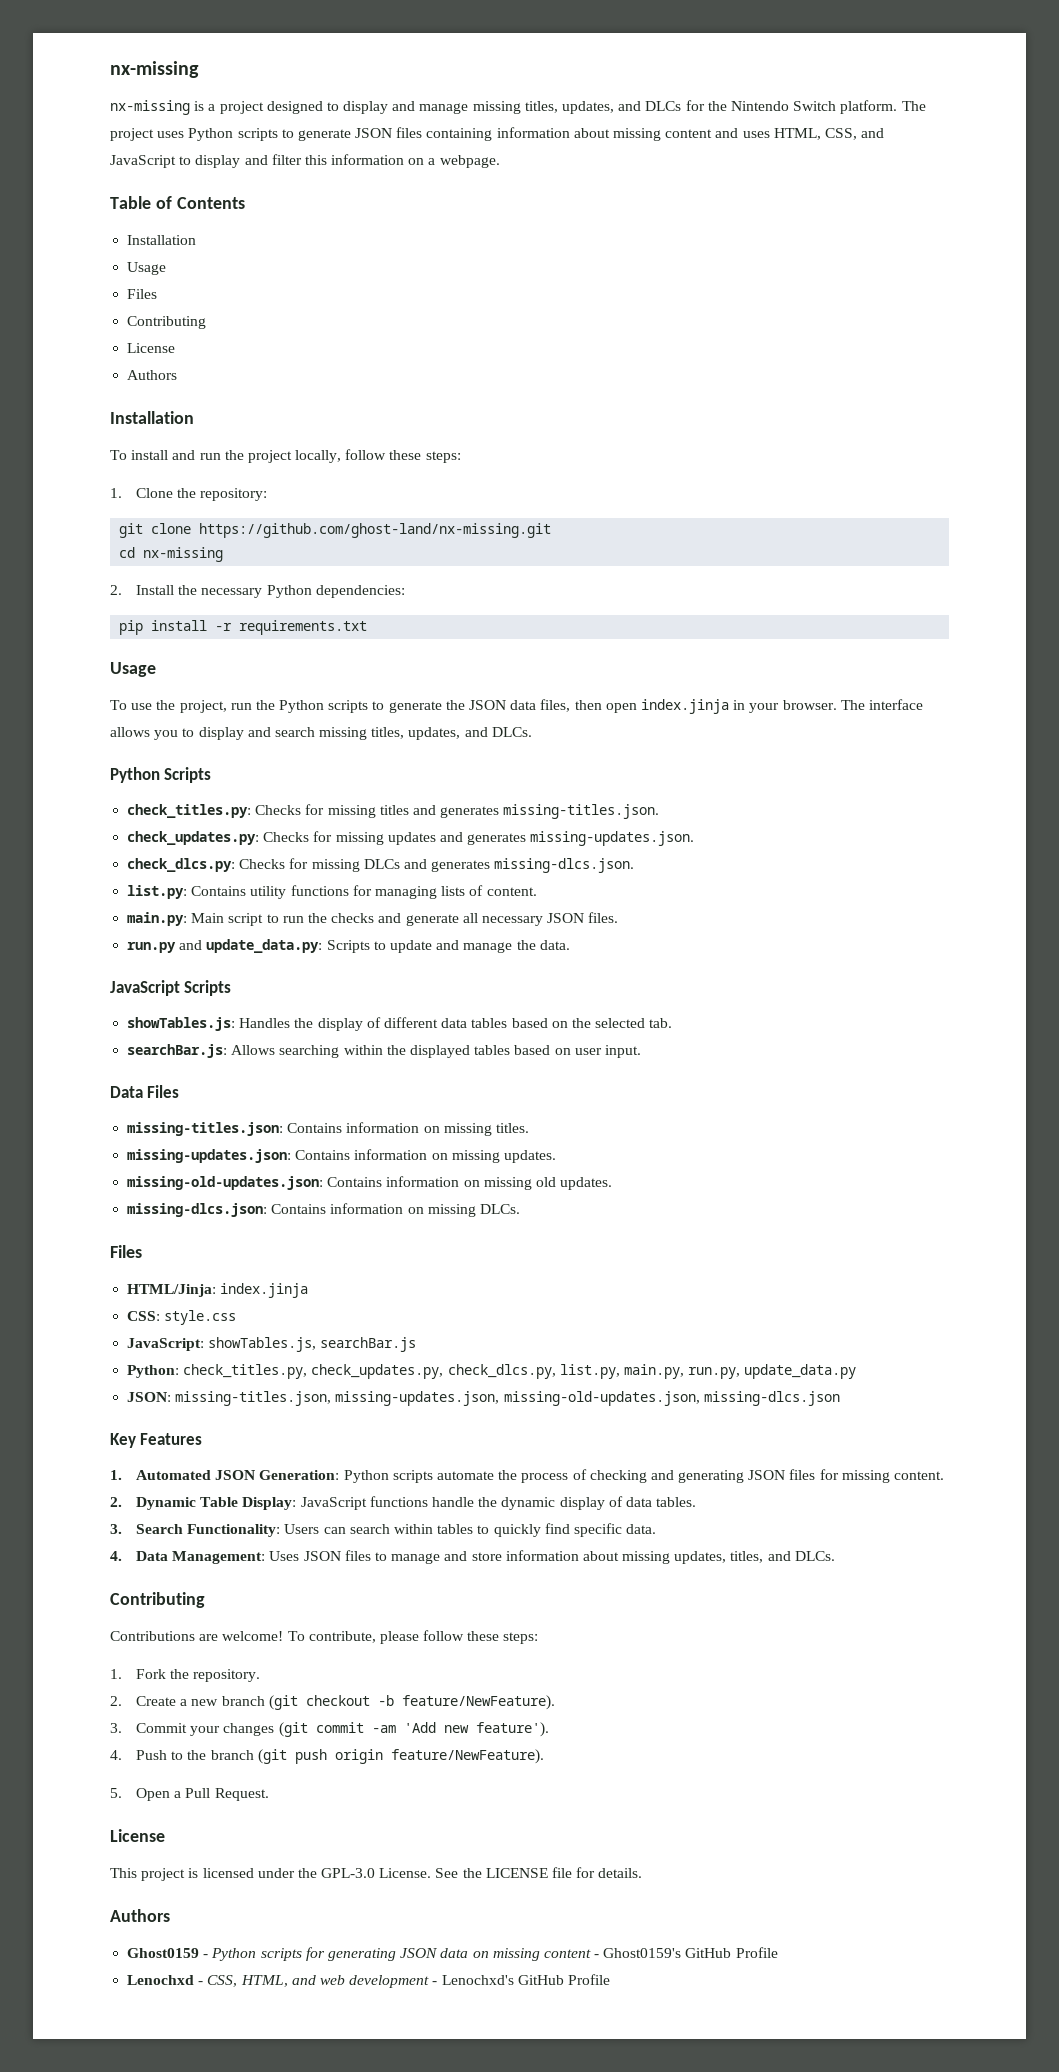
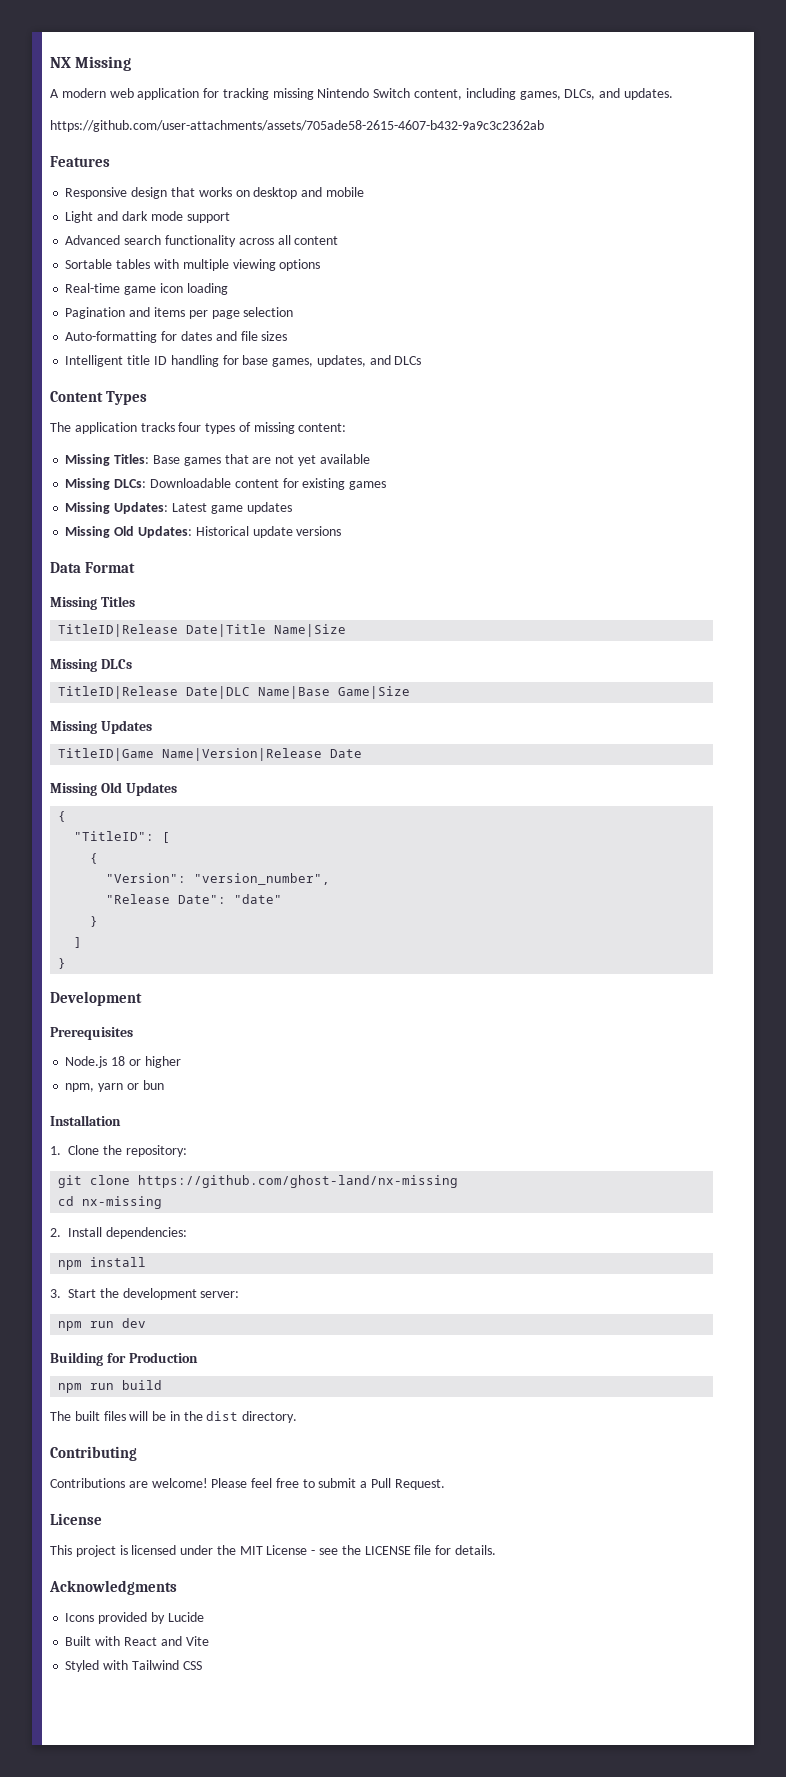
[110,61,199,78] [110,100,926,115] [110,127,885,141] [110,154,500,168] [110,196,245,209] [127,235,197,245] [127,262,167,275] [127,289,158,299] [127,316,207,329] [127,343,176,353] [127,370,178,380] [110,411,194,424] [110,449,461,463] nx-missing // nx-missing is a project designed to display and manage missing titles, updates, and DLCs for the Nintendo Switch platform. The project uses Python scripts to generate JSON files containing information about missing content and uses HTML, CSS, and JavaScript to display and filter this information on a webpage. // Table of Contents // Installation // Usage // Files // Contributing // License // Authors // Installation // To install and run the project locally, follow these steps: -> [50,56,132,71] [50,88,673,100] [50,120,544,132] [50,156,110,167] [65,187,364,199] [65,211,230,223] [65,235,339,247] [65,259,321,271] [65,283,228,295] [65,307,294,319] [65,331,288,343] [65,355,422,367] [50,391,148,405] [50,422,347,434] [65,454,370,466] [65,478,387,490] [65,502,292,514] [65,526,342,538] [50,562,136,573] [50,596,135,610] [58,624,347,637] [50,659,132,672] [58,686,411,699] [50,720,152,734] [58,748,363,761] [50,782,177,796] [58,811,67,822] [74,831,171,843] [90,853,99,864] [106,873,331,885] [106,894,283,904] [90,916,99,927] [74,937,83,948] [58,958,67,969] [50,991,142,1006] [50,1027,133,1040] [65,1056,181,1068] [65,1080,164,1092] [50,1115,121,1126] NX Missing // A modern web application for tracking missing Nintendo Switch content, including games, DLCs, and updates. // https://github.com/user-attachments/assets/705ade58-2615-4607-b432-9a9c3c2362ab // Features // Responsive design that works on desktop and mobile // Light and dark mode support // Advanced search functionality across all content // Sortable tables with multiple viewing options // Real-time game icon loading // Pagination and items per page selection // Auto-formatting for dates and file sizes // Intelligent title ID handling for base games, updates, and DLCs // Content Types // The application tracks four types of missing content: // Missing Titles: Base games that are not yet available // Missing DLCs: Downloadable content for existing games // Missing Updates: Latest game updates // Missing Old Updates: Historical update versions // Data Format // Missing Titles // TitleID|Release Date|Title Name|Size // Missing DLCs // TitleID|Release Date|DLC Name|Base Game|Size // Missing Updates // TitleID|Game Name|Version|Release Date // Missing Old Updates // { // "TitleID": [ // { // "Version": "version_number", // "Release Date": "date" // } // ] // } // Development // Prerequisites // Node.js 18 or higher // npm, yarn or bun // Installation
[199,523,552,538] https://github.com/ghost-land/nx-missing.git -> [138,1175,459,1188] https://github.com/ghost-land/nx-missing
[178,585,312,598] the necessary Python -> (102, 1232) none
[119,620,368,635] [110,662,156,677] [110,699,923,714] [110,727,532,740] [110,767,212,783] [127,804,660,819] [127,831,695,846] [127,858,635,873] [127,885,537,899] [127,912,619,926] [127,939,570,953] [110,980,232,996] [127,1017,673,1031] [127,1044,641,1058] [110,1085,180,1098] [127,1122,529,1136] [127,1149,556,1163] [127,1176,613,1190] [127,1203,520,1217] [110,1245,142,1258] [127,1283,309,1298] [127,1310,237,1325] [127,1337,417,1352] [127,1364,857,1379] [127,1391,840,1406] [110,1433,203,1448] [110,1469,944,1483] [110,1496,697,1510] [110,1523,657,1537] [110,1550,835,1564] [110,1592,205,1608] [110,1630,539,1644] [110,1669,261,1682] [110,1695,555,1710] [110,1722,549,1737] [110,1749,544,1764] [110,1788,171,1801] pip install -r requirements.txt // Usage // To use the project, run the Python scripts to generate the JSON data files, then open index.jinja in your browser. The interface allows you to display and search missing titles, updates, and DLCs. // Python Scripts // check_titles.py: Checks for missing titles and generates missing-titles.json. // check_updates.py: Checks for missing updates and generates missing-updates.json. // check_dlcs.py: Checks for missing DLCs and generates missing-dlcs.json. // list.py: Contains utility functions for managing lists of content. // main.py: Main script to run the checks and generate all necessary JSON files. // run.py and update_data.py: Scripts to update and manage the data. // JavaScript Scripts // showTables.js: Handles the display of different data tables based on the selected tab. // searchBar.js: Allows searching within the displayed tables based on user input. // Data Files // missing-titles.json: Contains information on missing titles. // missing-updates.json: Contains information on missing updates. // missing-old-updates.json: Contains information on missing old updates. // missing-dlcs.json: Contains information on missing DLCs. // Files // HTML/Jinja: index.jinja // CSS: style.css // JavaScript: showTables.js, searchBar.js // Python: check_titles.py, check_updates.py, check_dlcs.py, list.py, main.py, run.py, update_data.py // JSON: missing-titles.json, missing-updates.json, missing-old-updates.json, missing-dlcs.json // Key Features // 1. Automated JSON Generation: Python scripts automate the process of checking and generating JSON files for missing content. // 2. Dynamic Table Display: JavaScript functions handle the dynamic display of data tables. // 3. Search Functionality: Users can search within tables to quickly find specific data. // 4. Data Management: Uses JSON files to manage and store information about missing updates, titles, and DLCs. // Contributing // Contributions are welcome! To contribute, please follow these steps: // 1. Fork the repository. // 2. Create a new branch (git checkout -b feature/NewFeature). // 3. Commit your changes (git commit -am 'Add new feature'). // 4. Push to the branch (git push origin feature/NewFeature). // 5. Open -> [58,1257,147,1270] [50,1288,240,1300] [58,1318,147,1331] [50,1352,198,1366] [58,1380,163,1393] [50,1411,298,1423] [50,1446,137,1461] [50,1478,357,1488] npm install // 3. Start the development server: // npm run dev // Building for Production // npm run build // The built files will be in the dist directory. // Contributing // Contributions are welcome! Please feel free to submit
[321,1868,459,1878] GPL-3.0 License. See -> [239,1545,339,1555] MIT License - see
[110,1909,170,1922] [127,1947,778,1961] [127,1974,610,1988] Authors // Ghost0159 - Python scripts for generating JSON data on missing content - Ghost0159's GitHub Profile // Lenochxd - CSS, HTML, and web development - Lenochxd's GitHub Profile -> [49,1580,177,1595] [65,1612,204,1624] [65,1636,209,1646] [65,1660,202,1672] Acknowledgments // Icons provided by Lucide // Built with React and Vite // Styled with Tailwind CSS

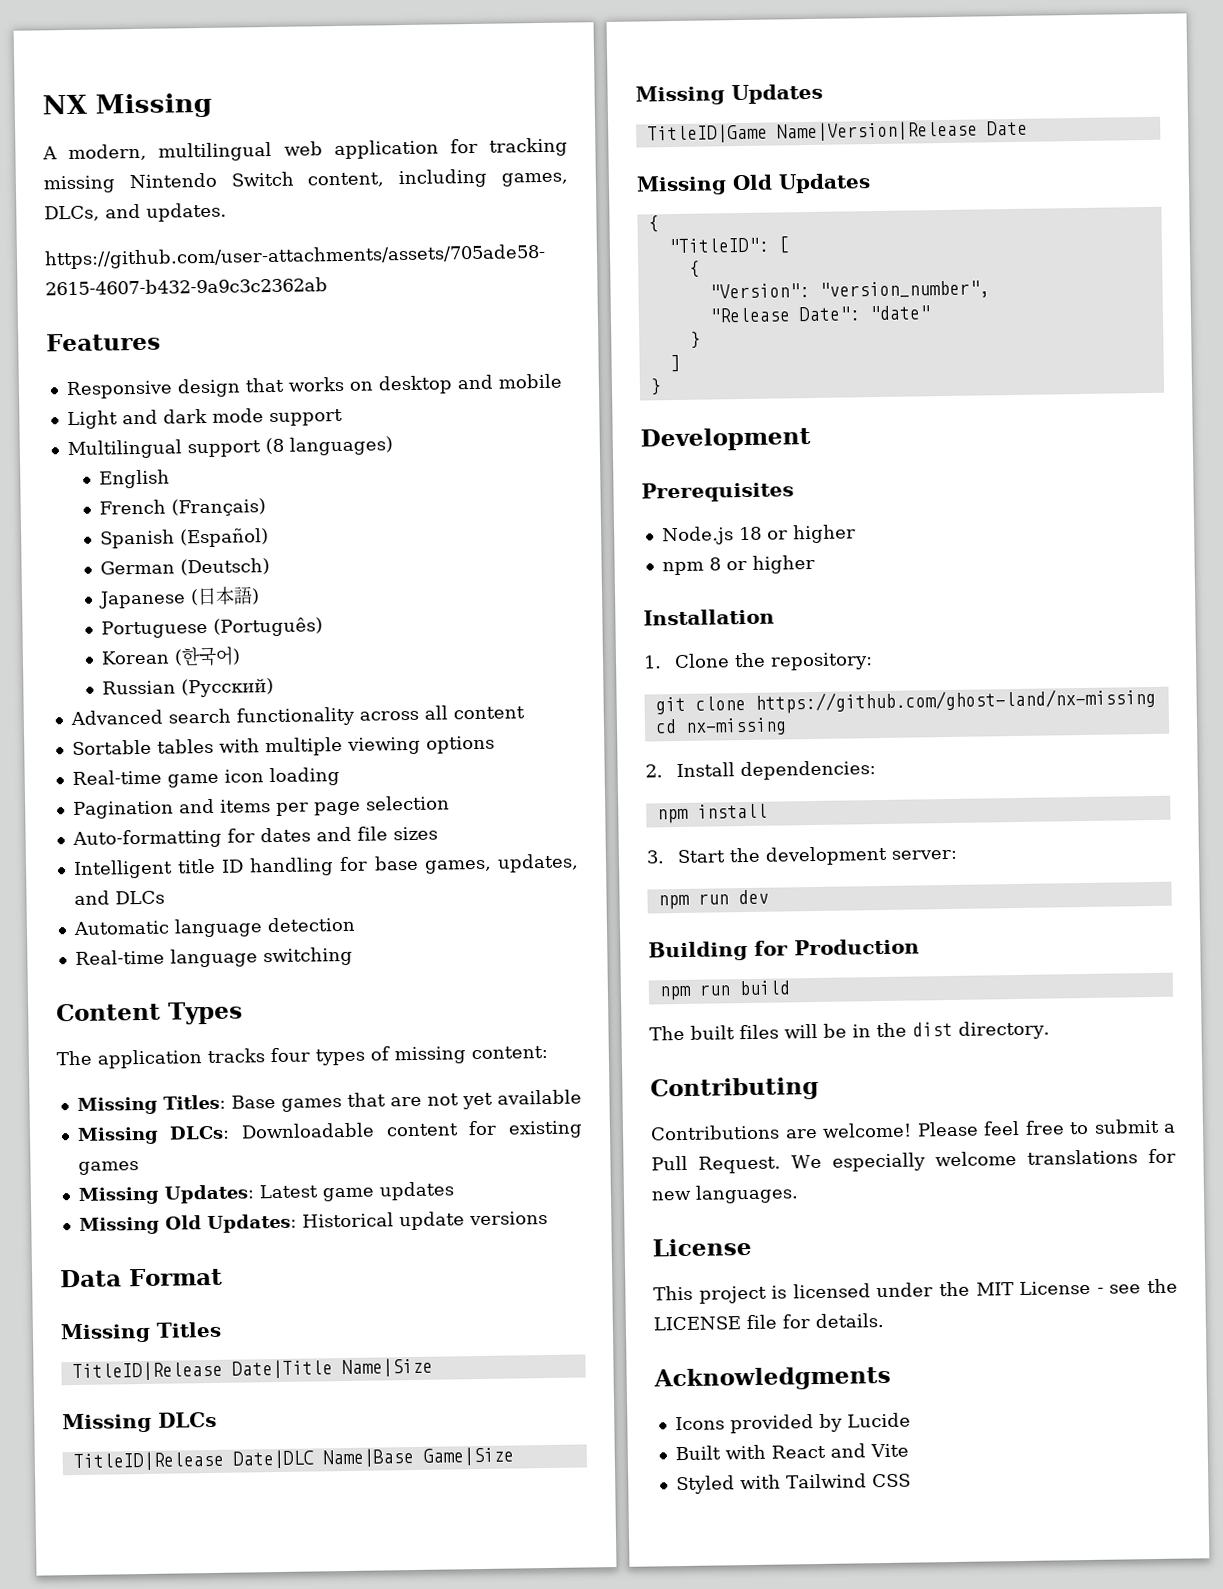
[61,88,106,98] modern -> [68,141,273,162] modern, multilingual
(230, 217) none -> [66,436,393,460] [98,469,170,489] [98,498,266,517] [99,528,269,549] [99,558,270,576] [97,586,260,609] [100,617,323,639] [100,646,241,667] [101,678,274,698] // Multilingual support (8 languages) // English // French (Français) // Spanish (Español) // German (Deutsch) // Japanese (日本語) // Portuguese (Português) // Korean (한국어) // Russian (Русский)
(422, 360) none -> [72,916,355,938] [74,946,353,968] // Automatic language detection // Real-time language switching
[65,1080,164,1092] npm, yarn or bun -> [661,554,815,576] npm 8 or higher
(445, 1484) none -> [791,1148,1176,1172] [651,1184,799,1204] We especially welcome translations for new languages.

